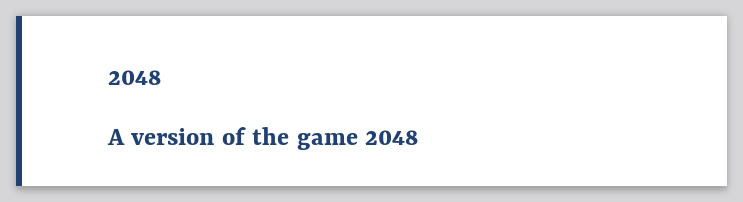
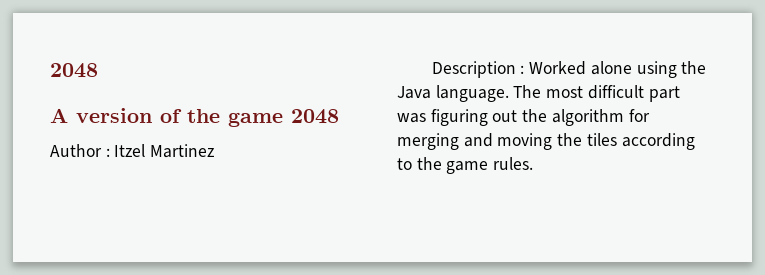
(419, 137) none -> [50,144,215,158] [431,61,707,78] [397,85,680,102] [397,109,650,126] [397,133,695,150] [397,157,534,174] // Author : Itzel Martinez // Description : Worked alone using the Java language. The most difficult part was figuring out the algorithm for merging and moving the tiles according to the game rules.

